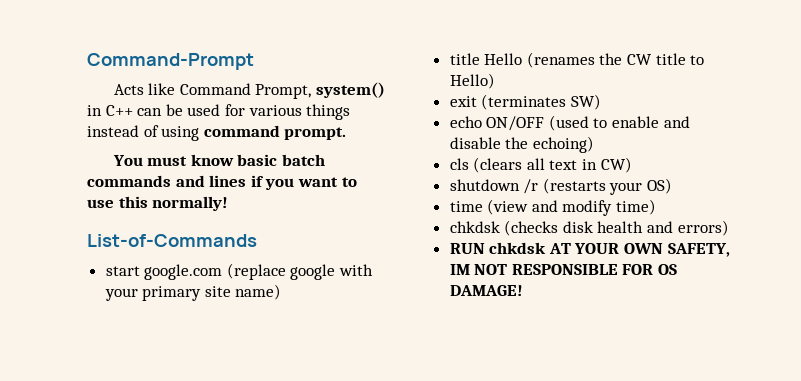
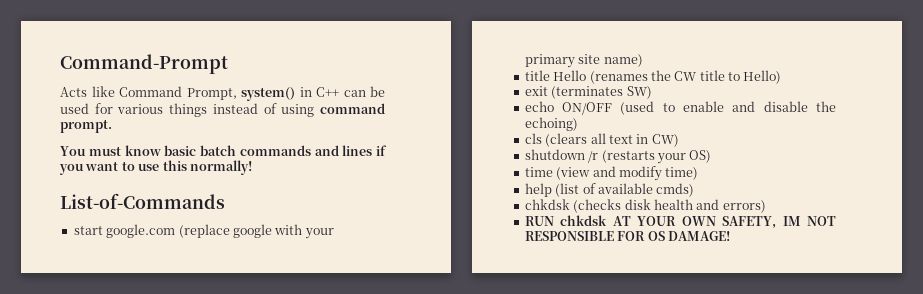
(657, 207) none -> [524,183,695,197] // help (list of available cmds)

